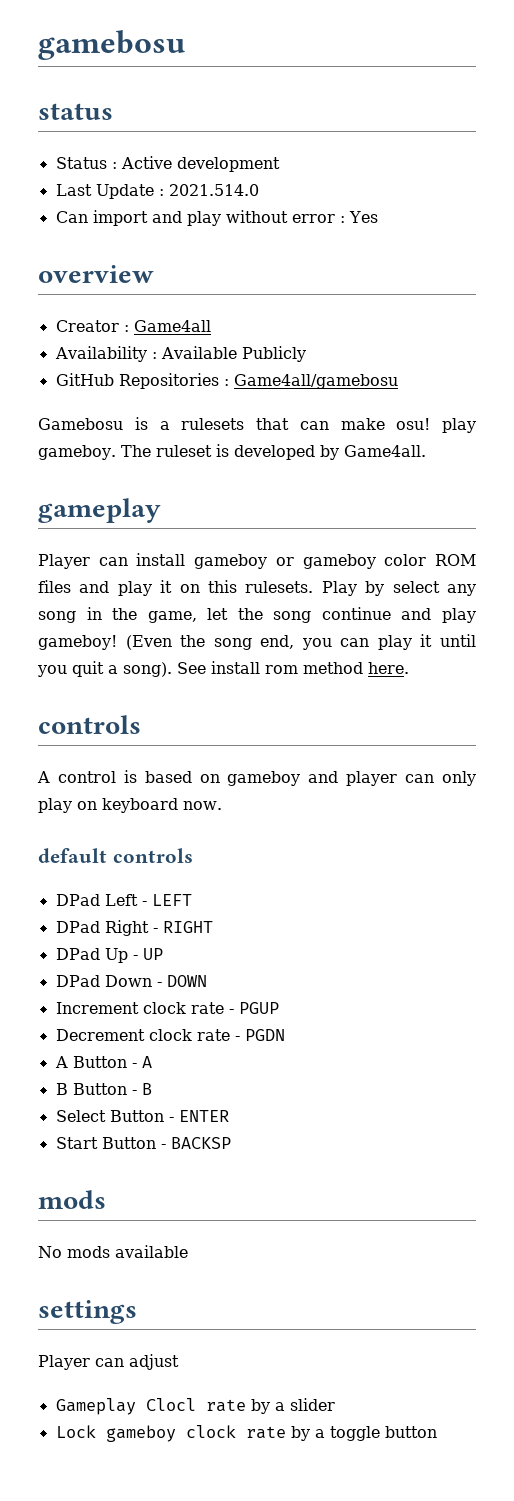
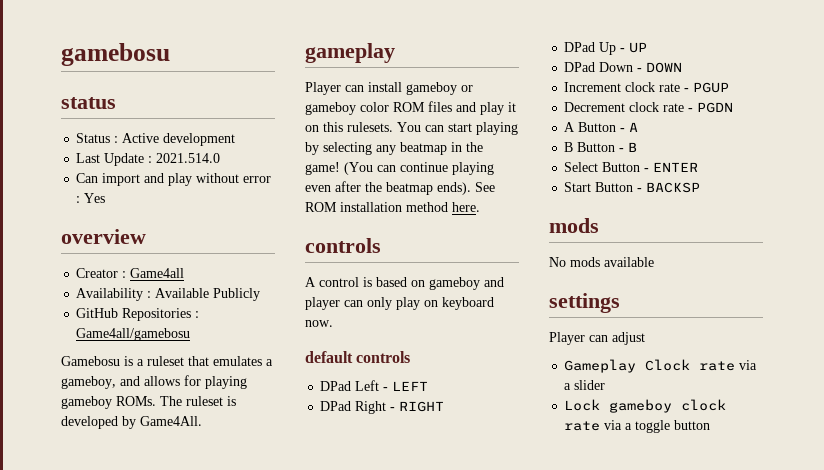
[181,418,476,433] [38,445,116,460] rulesets that can make osu! play gameboy. -> [147,356,273,366] [61,375,247,389] [61,396,156,409] ruleset that emulates a gameboy, and allows for playing gameboy ROMs.
[343,445,426,457] Game4all. -> [140,416,202,426] Game4All.
[321,581,476,596] [38,607,476,623] [38,634,476,650] [37,661,298,677] Play by select any song in the game, let the song continue and play gameboy! (Even the song end, you can play it until you quit a song). See install rom -> [397,122,518,135] [305,142,483,155] [305,162,494,175] [305,181,495,195] [305,202,402,212] You can start playing by selecting any beatmap in the game! (You can continue playing even after the beatmap ends). See ROM installation
[145,1398,270,1414] Clocl rate by -> [645,359,758,371] Clock rate via
[290,1426,310,1441] by -> [604,420,623,430] via

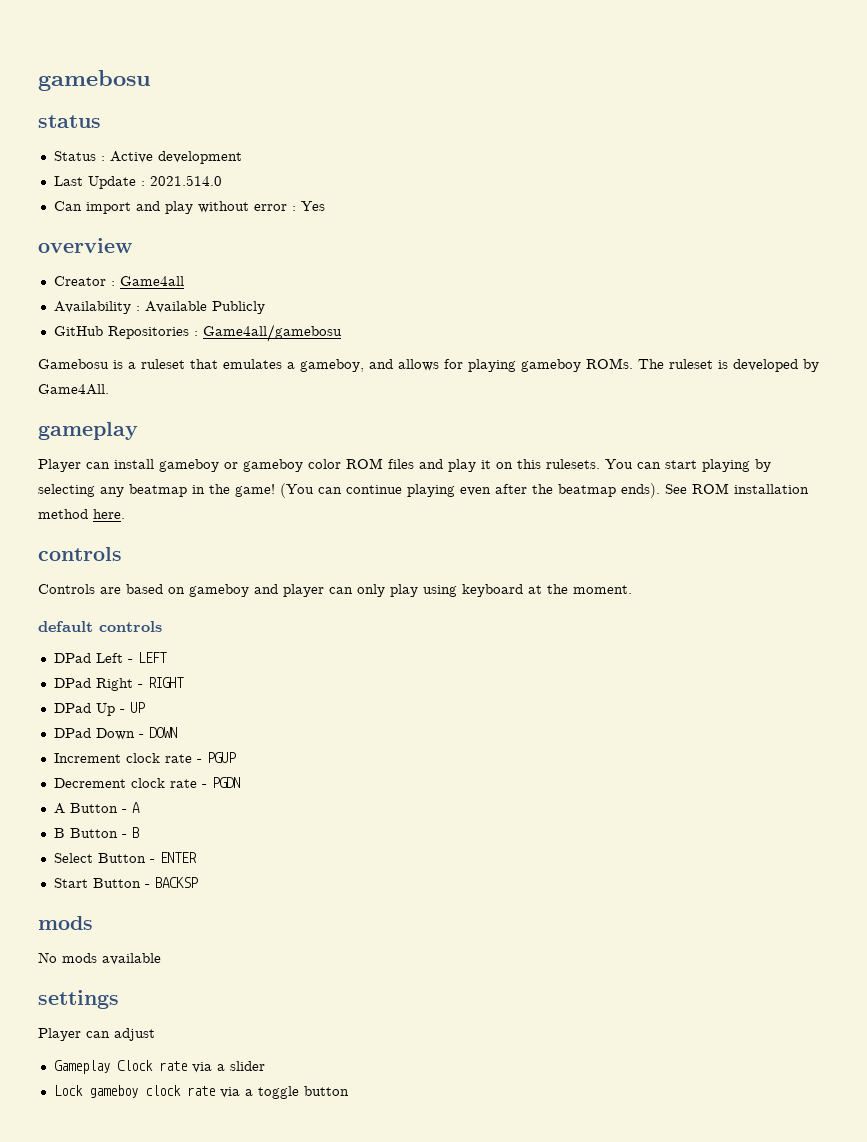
[305,277,372,287] A control is -> [38,584,121,594] Controls are
[424,297,494,310] [305,320,333,327] on keyboard now. -> [423,584,632,597] using keyboard at the moment.

